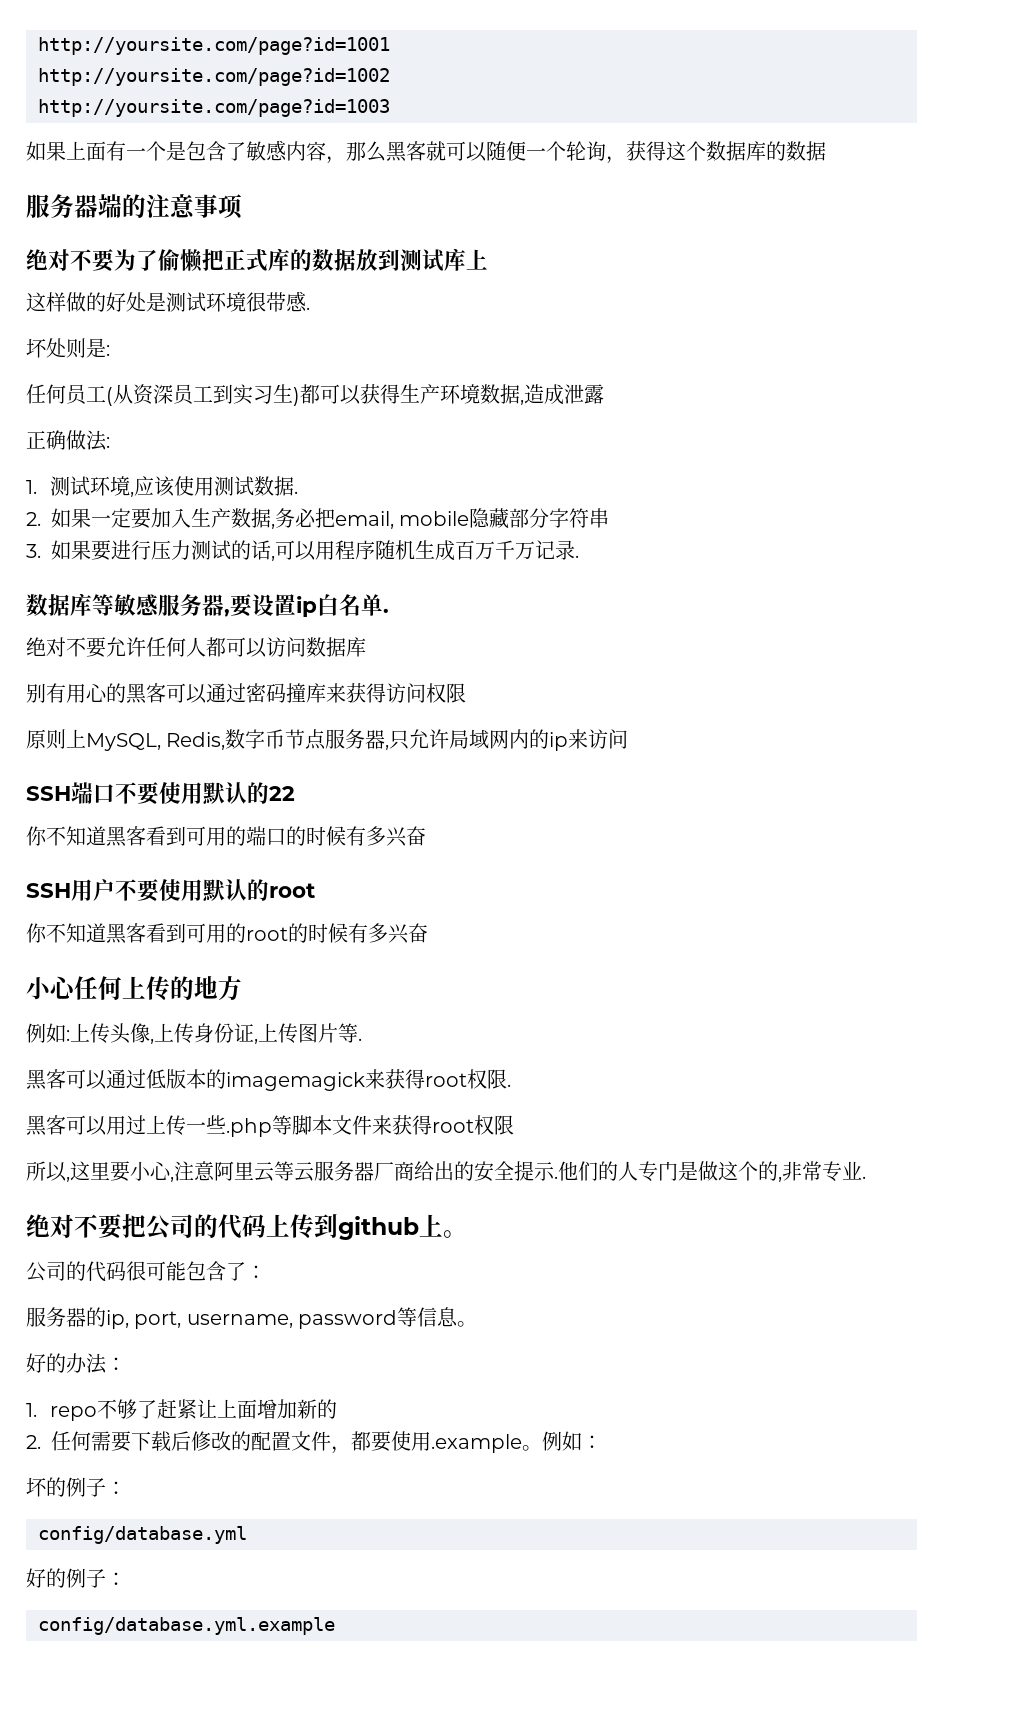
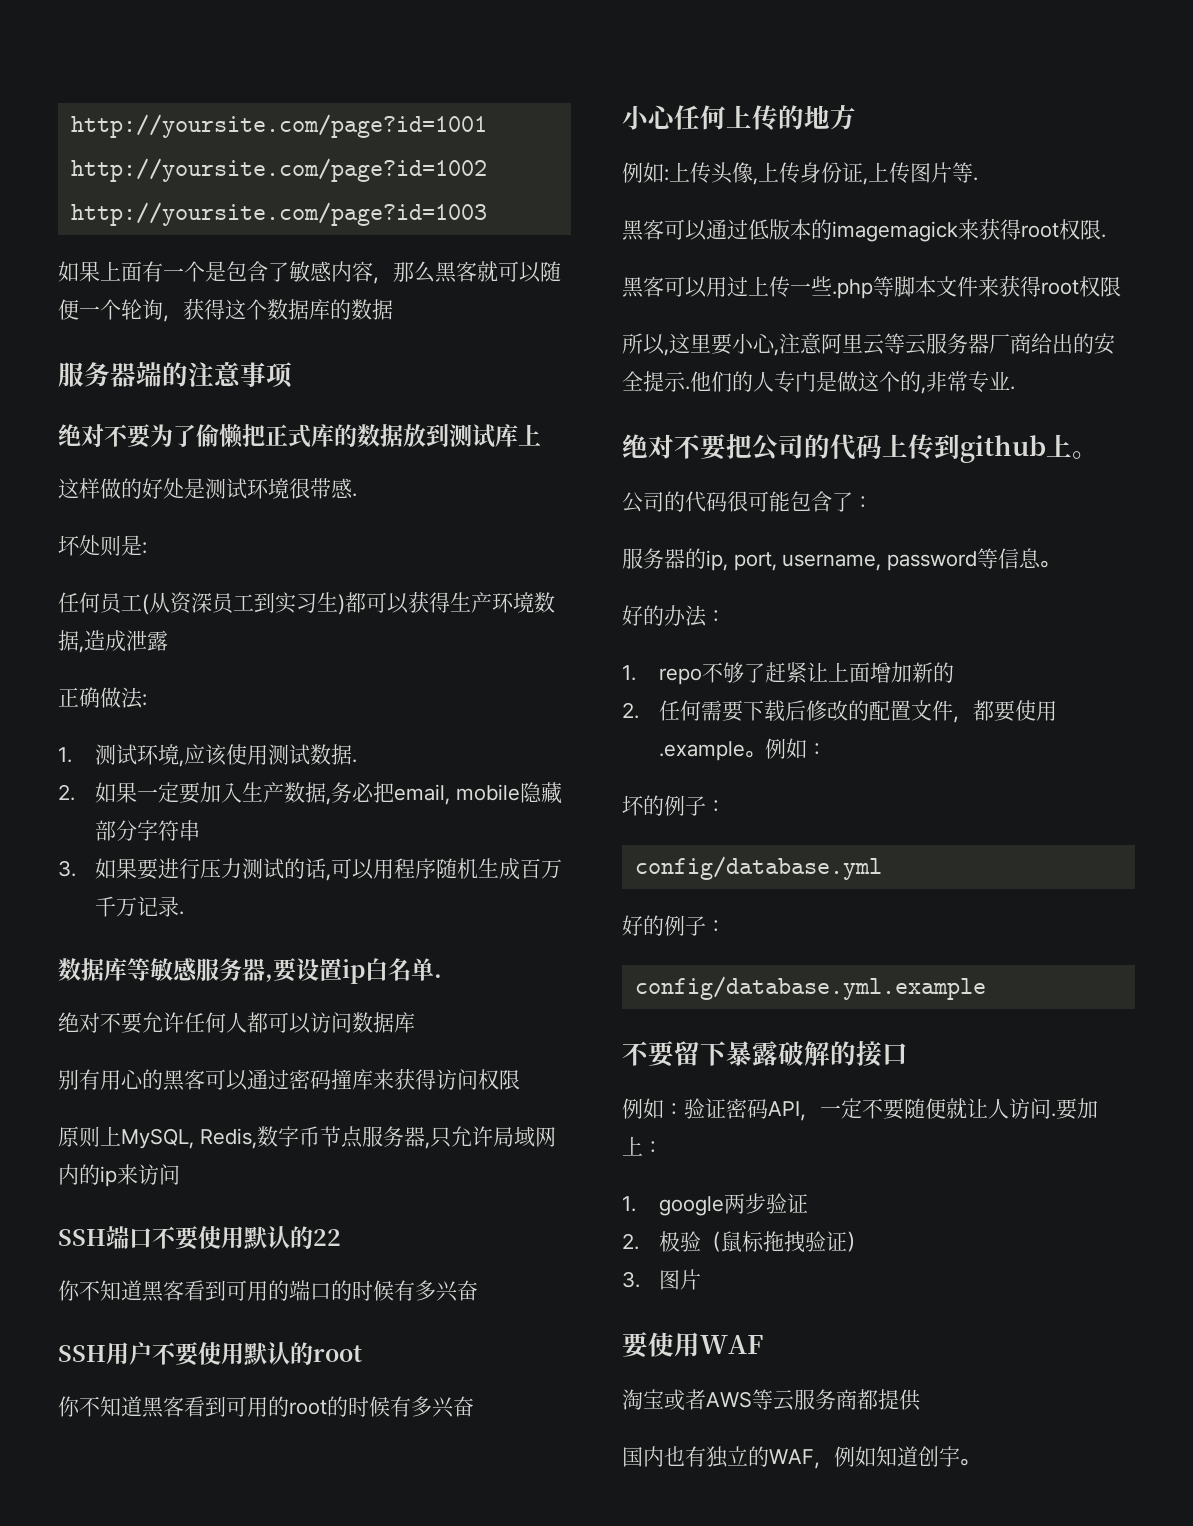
(335, 1626) none -> [622,1041,908,1067] [622,1098,1098,1121] [622,1136,663,1156] [622,1193,808,1216] [622,1231,867,1253] [622,1269,701,1290] [622,1332,764,1358] [622,1389,921,1411] [622,1446,980,1469] // 不要留下暴露破解的接口 // 例如：验证密码API，一定不要随便就让人访问.要加上： // 1. google两步验证 // 2.极验（鼠标拖拽验证） // 3.图片 // 要使用WAF // 淘宝或者AWS等云服务商都提供 // 国内也有独立的WAF，例如知道创宇。

